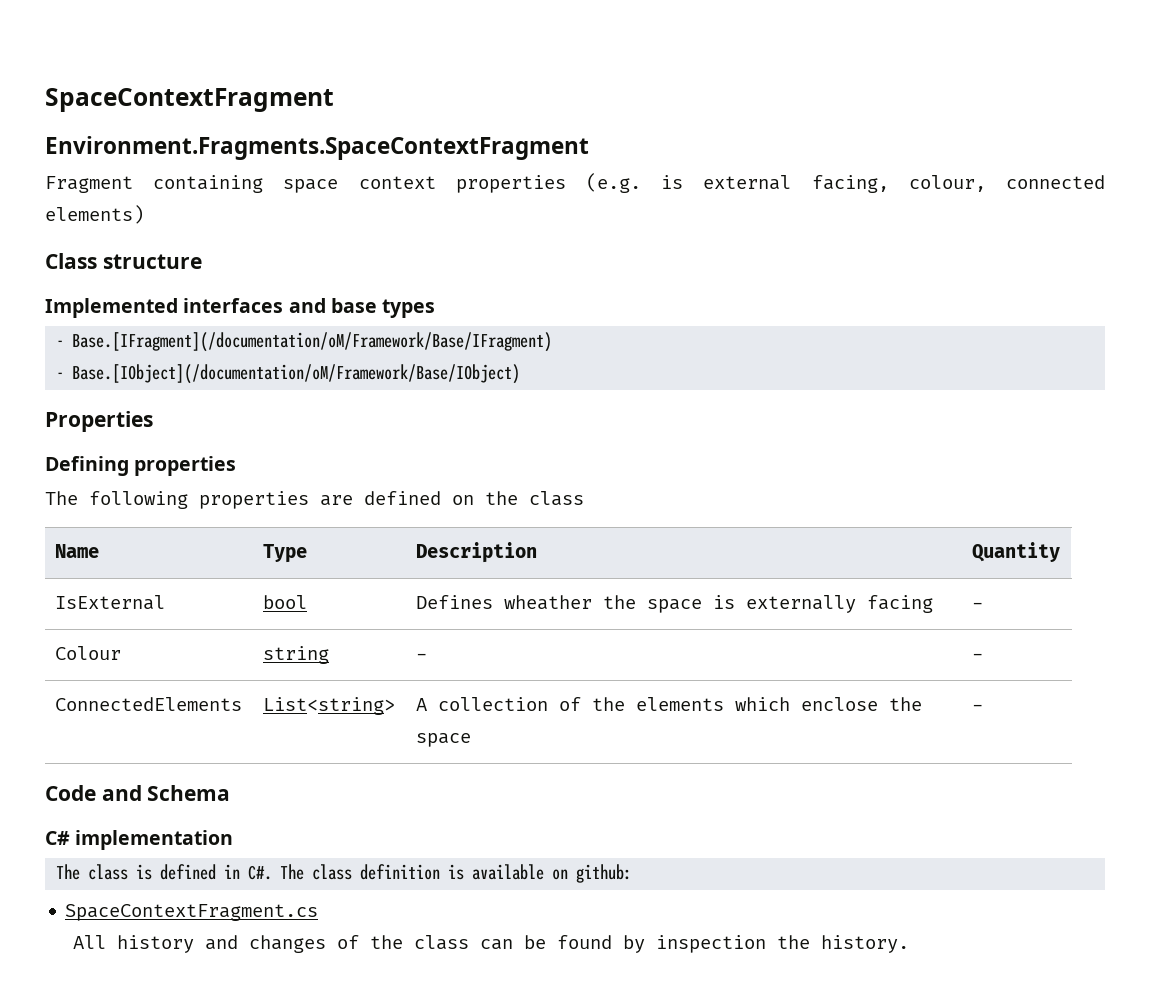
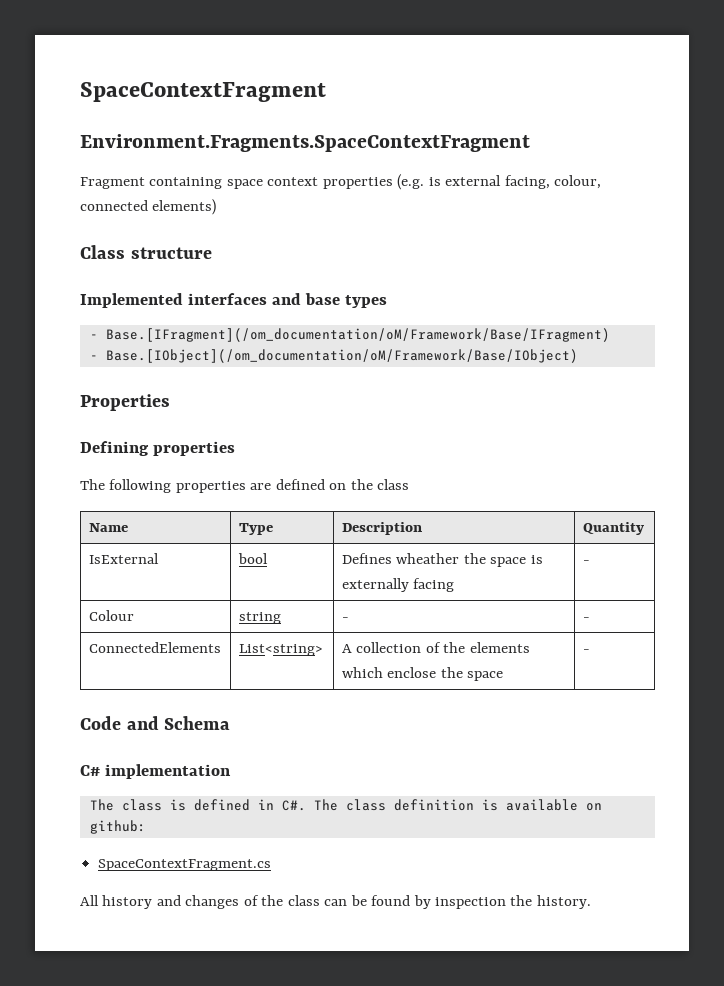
[72,332,553,352] [56,364,521,384] Base.[IFragment](/documentation/oM/Framework/Base/IFragment) // - Base.[IObject](/documentation/oM/Framework/Base/IObject) -> [105,328,610,342] [89,349,578,363] Base.[IFragment](/om_documentation/oM/Framework/Base/IFragment) // - Base.[IObject](/om_documentation/oM/Framework/Base/IObject)

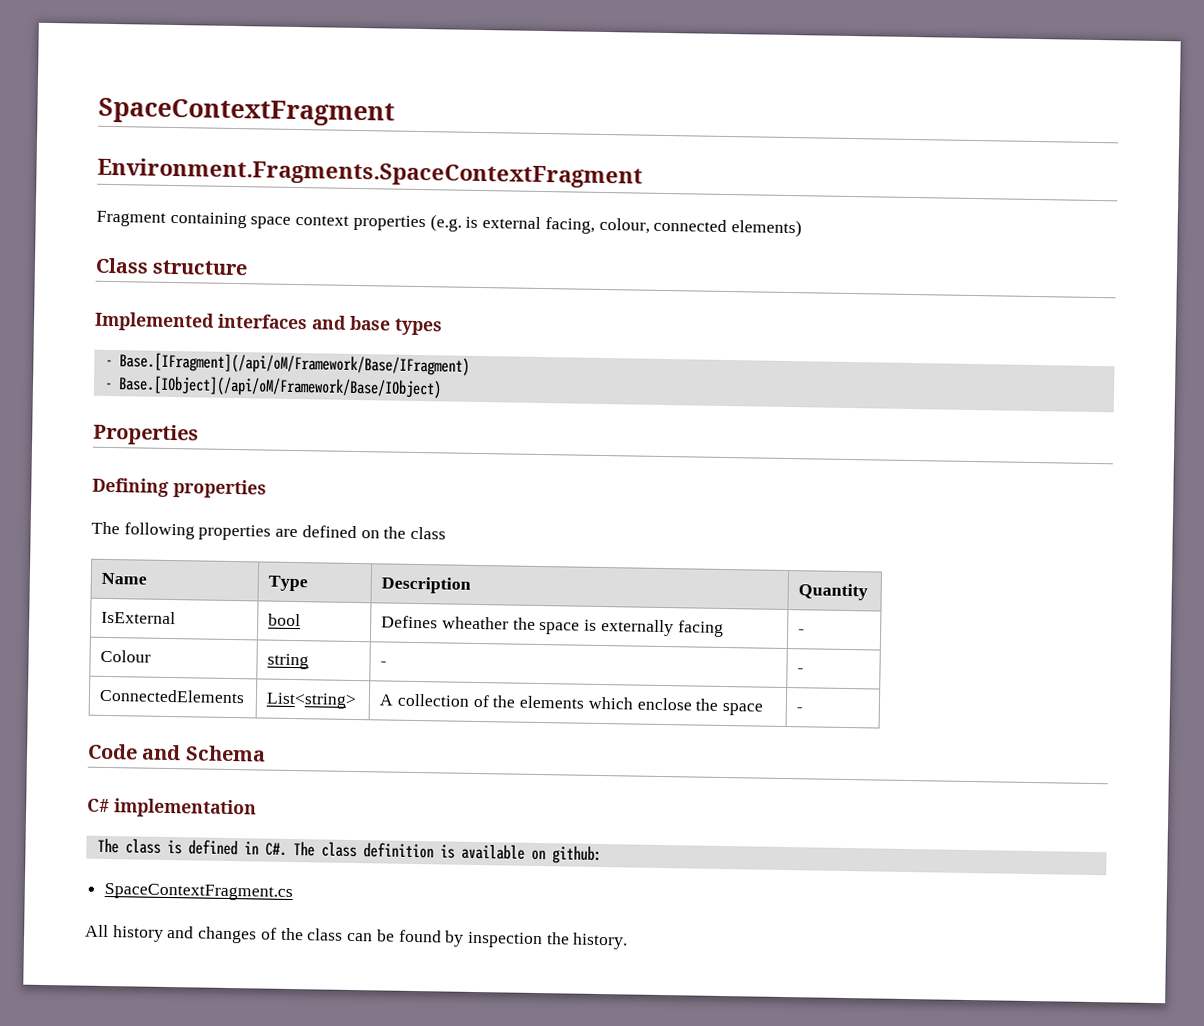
[105,328,610,342] [89,349,578,363] Base.[IFragment](/om_documentation/oM/Framework/Base/IFragment) // - Base.[IObject](/om_documentation/oM/Framework/Base/IObject) -> [118,352,470,376] [103,375,442,399] Base.[IFragment](/api/oM/Framework/Base/IFragment) // - Base.[IObject](/api/oM/Framework/Base/IObject)

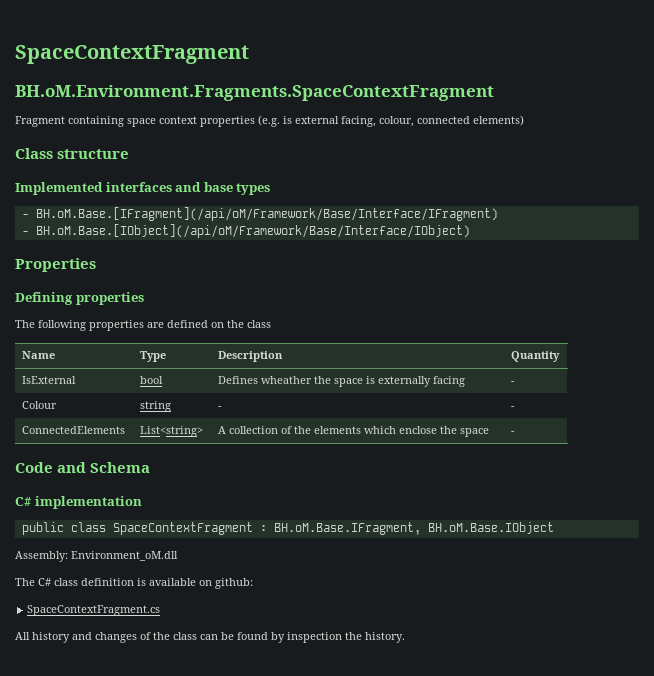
[97,157,643,189] Environment.Fragments.SpaceContextFragment -> [15,85,494,101] BH.oM.Environment.Fragments.SpaceContextFragment
[118,352,470,376] [103,375,442,399] Base.[IFragment](/api/oM/Framework/Base/IFragment) // - Base.[IObject](/api/oM/Framework/Base/IObject) -> [35,207,498,221] [21,224,470,238] BH.oM.Base.[IFragment](/api/oM/Framework/Base/Interface/IFragment) // - BH.oM.Base.[IObject](/api/oM/Framework/Base/Interface/IObject)
[96,837,315,857] The class is defined in C#. The -> [21,522,554,535] [15,551,178,562] [15,578,51,586] public class SpaceContextFragment : BH.oM.Base.IFragment, BH.oM.Base.IObject // Assembly: Environment_oM.dll // The C#

